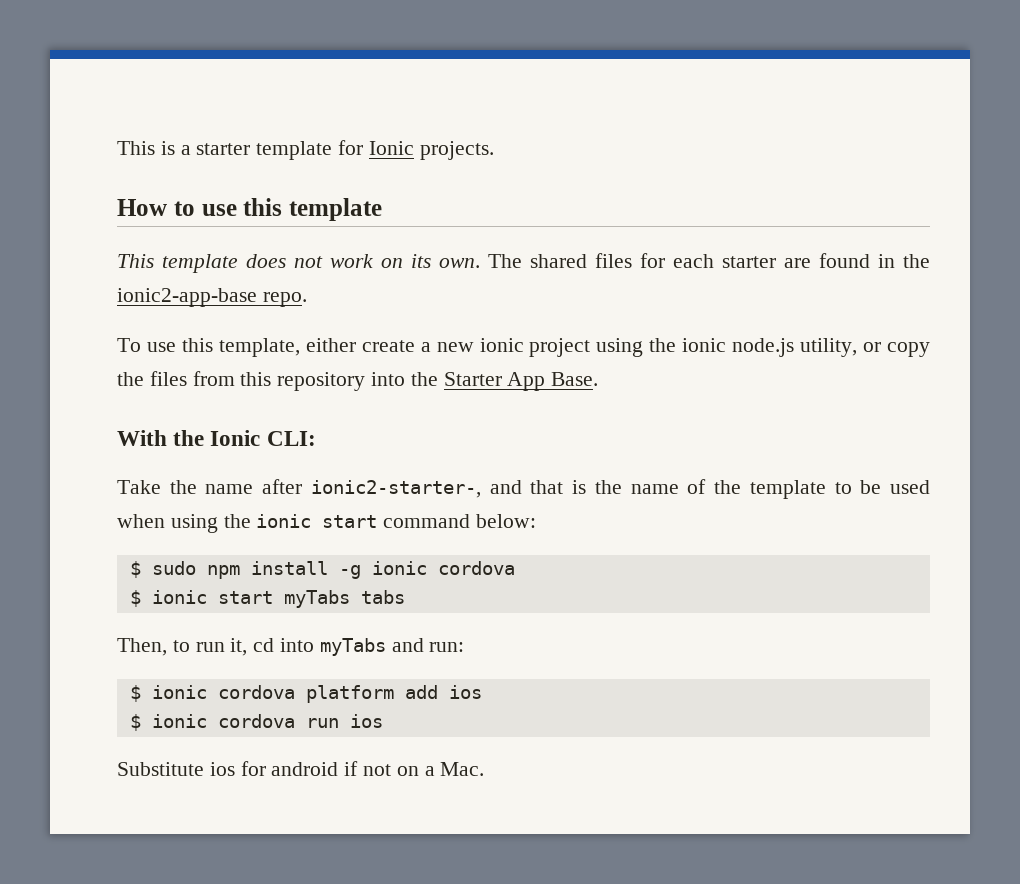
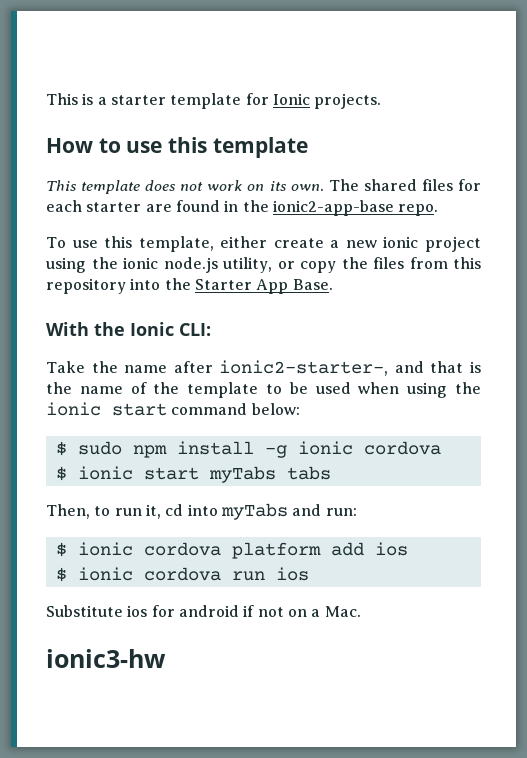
(485, 769) none -> [46,649,166,668] // ionic3-hw

